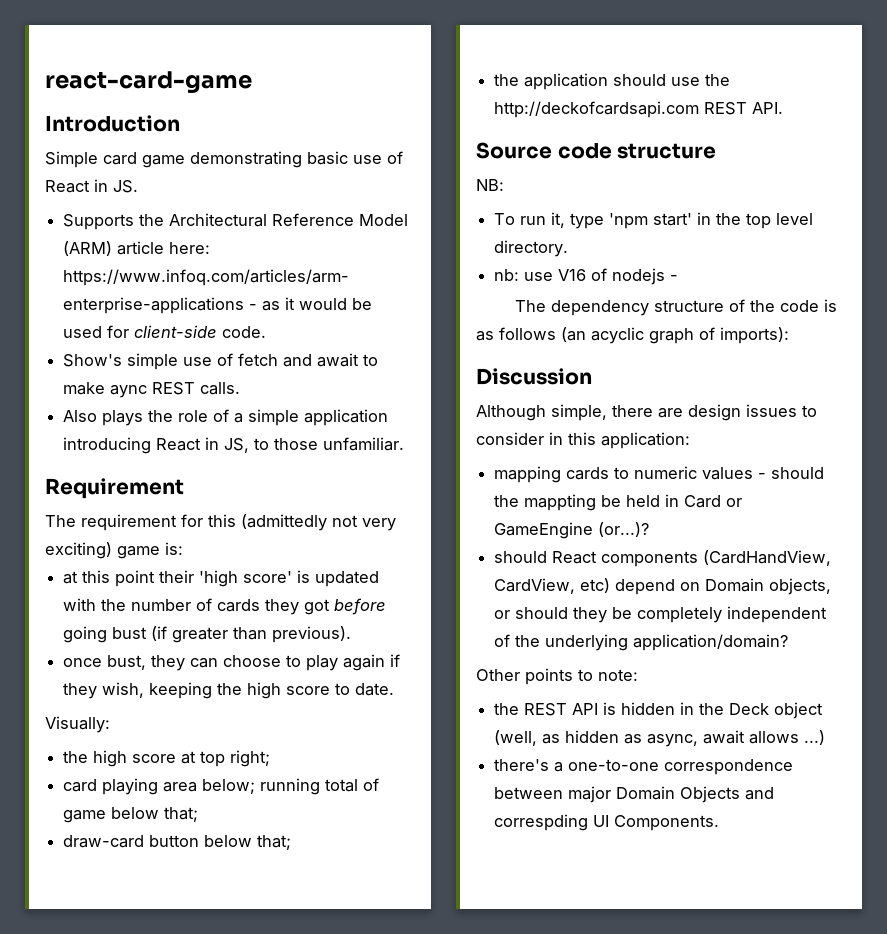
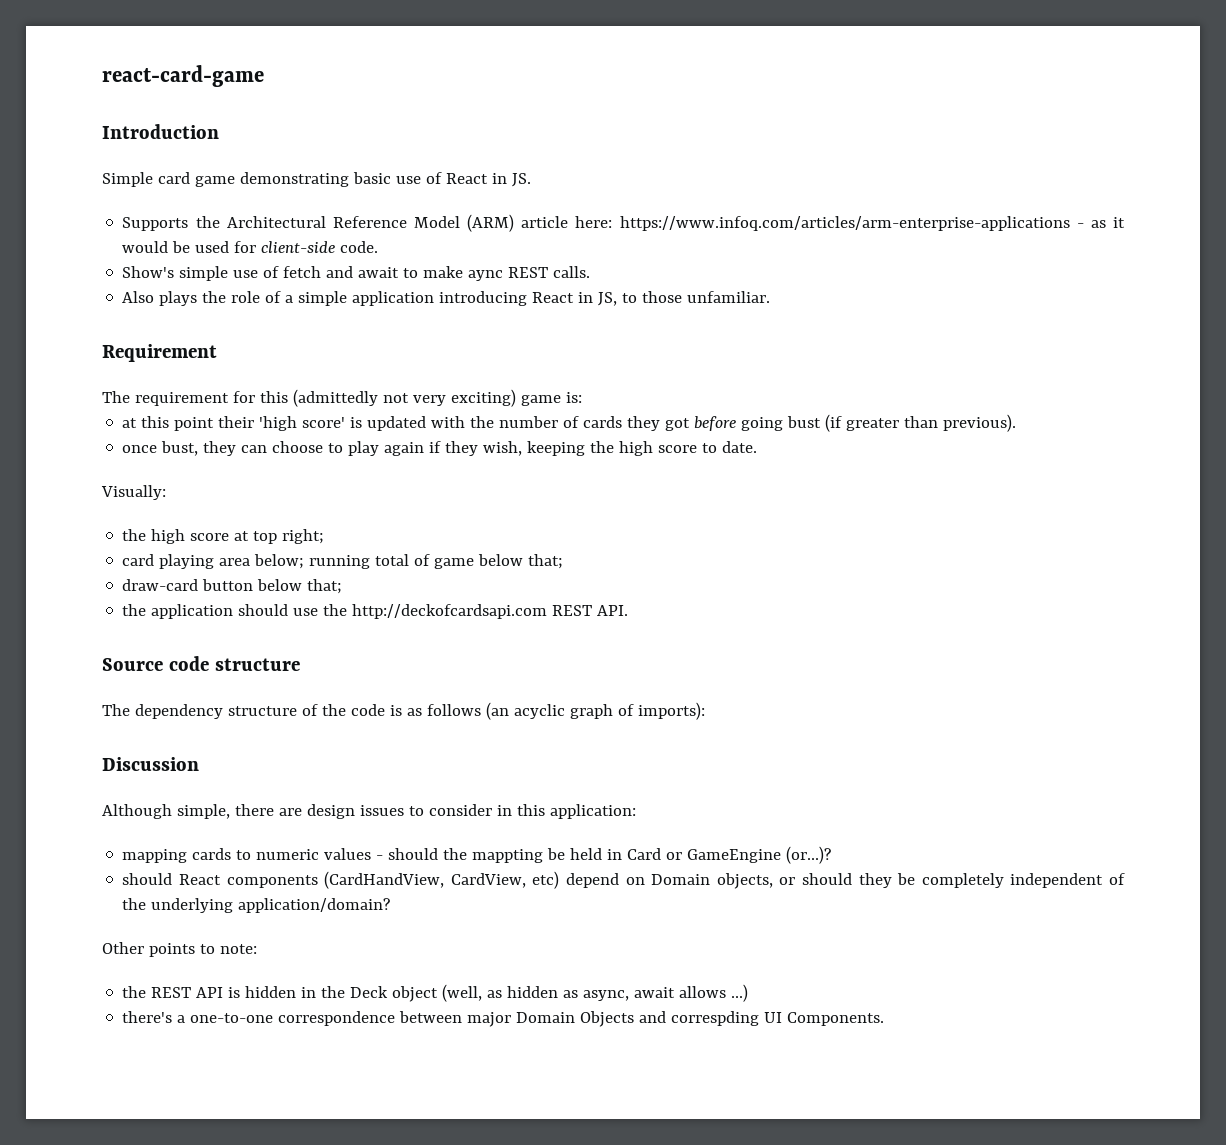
[476,179,504,191] [494,212,814,229] [494,240,569,257] [494,268,679,285] // NB: // To run it, type 'npm start' in the top level directory. // nb: use V16 of nodejs - -> (300, 664) none

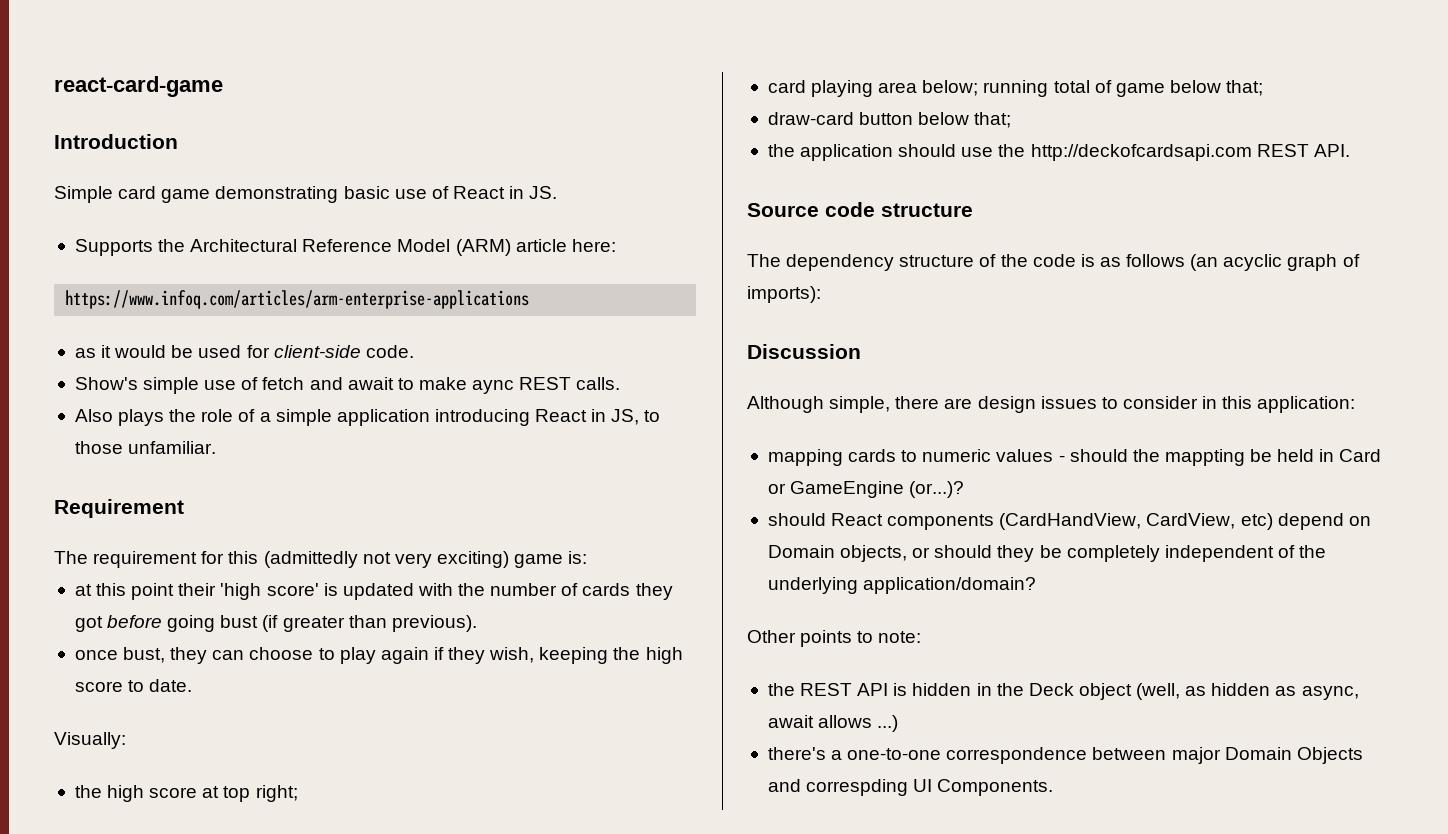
(613, 222) none -> (616, 245) //
[1076,223,1084,228] - -> (530, 299) //

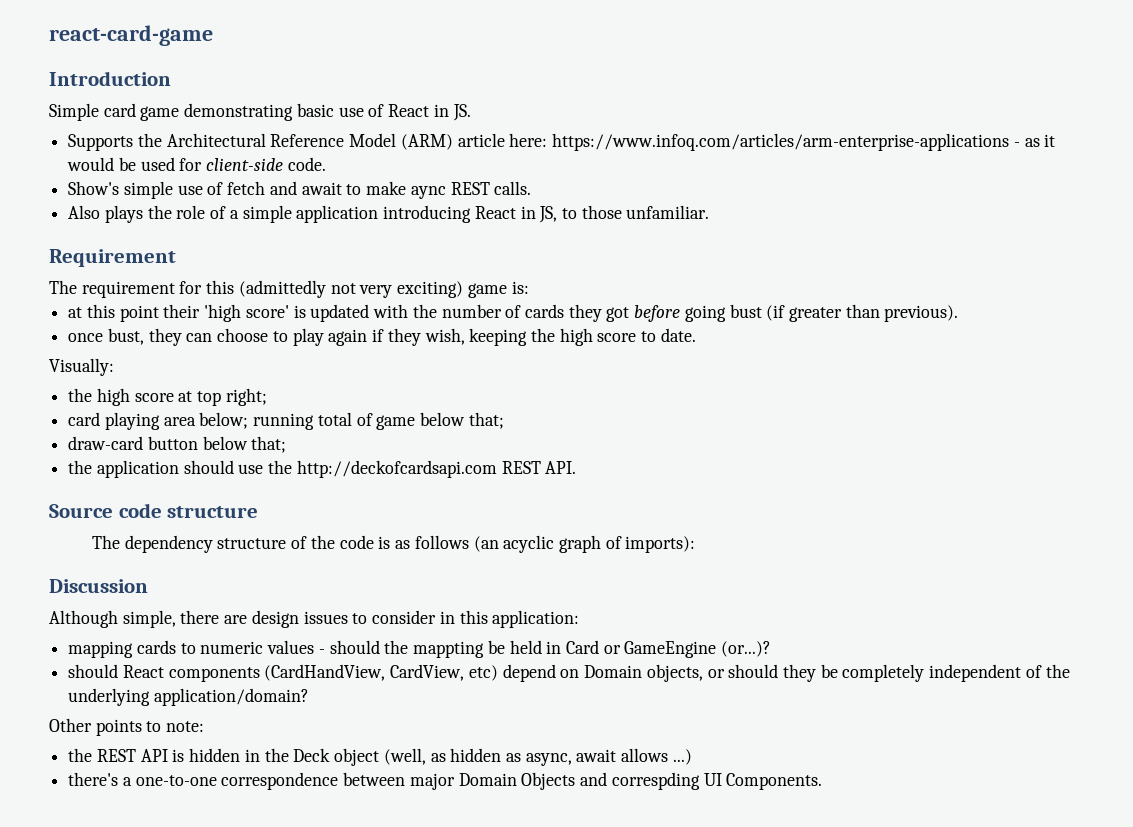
(616, 245) // -> (548, 140) none
(530, 299) // -> [1013,142,1020,147] -

